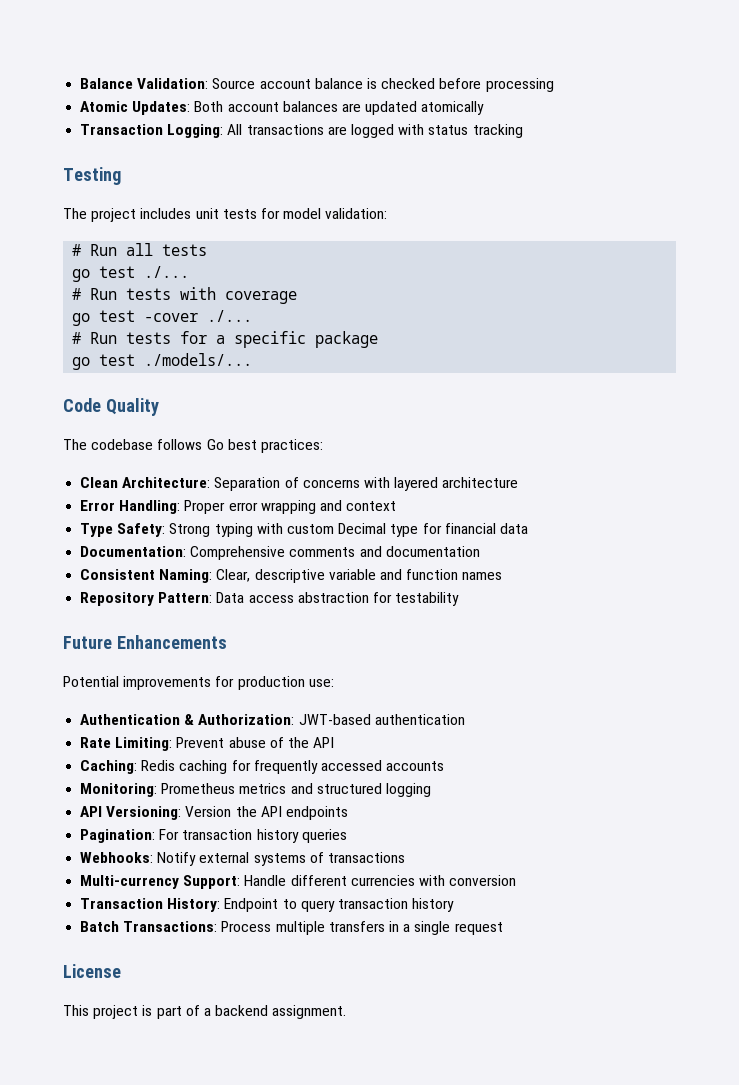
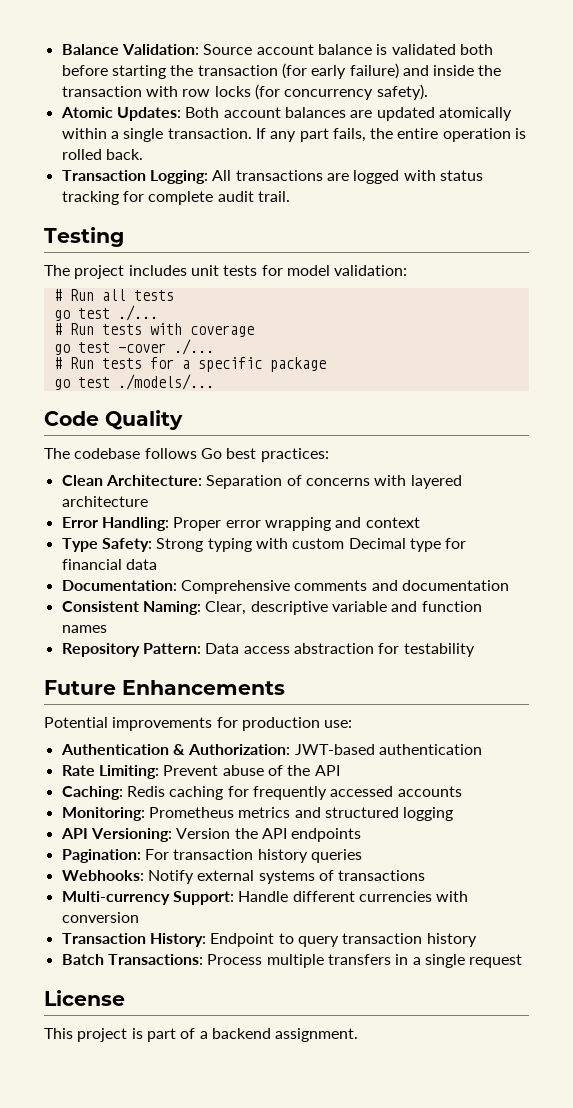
[381,78,554,92] checked before processing -> [391,44,493,55] [61,63,502,79] [61,84,428,100] validated both before starting the transaction (for early failure) and inside the transaction with row locks (for concurrency safety).
(485, 108) none -> [61,128,527,142] [61,149,143,160] within a single transaction. If any part fails, the entire operation is rolled back.
(523, 131) none -> [122,191,290,205] for complete audit trail.

